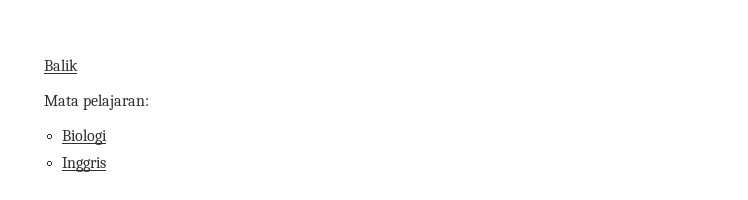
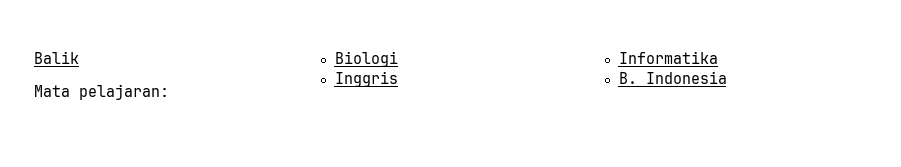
(106, 164) none -> [618,51,718,64] [618,71,727,84] // Informatika // B. Indonesia

